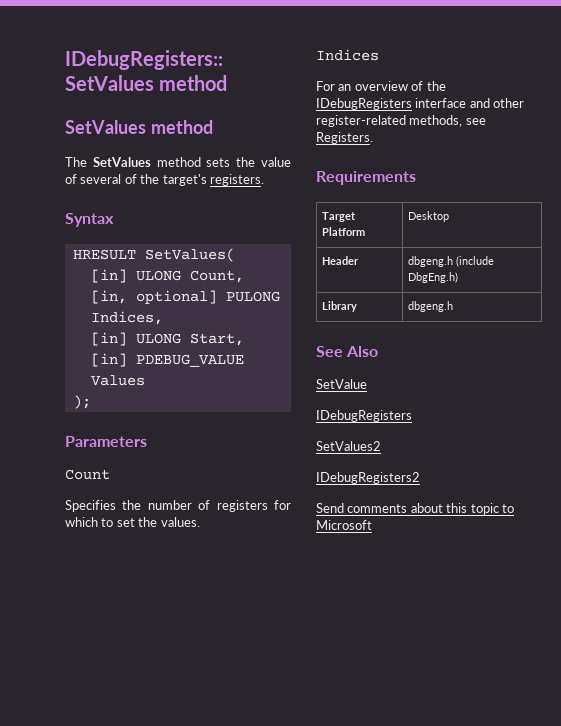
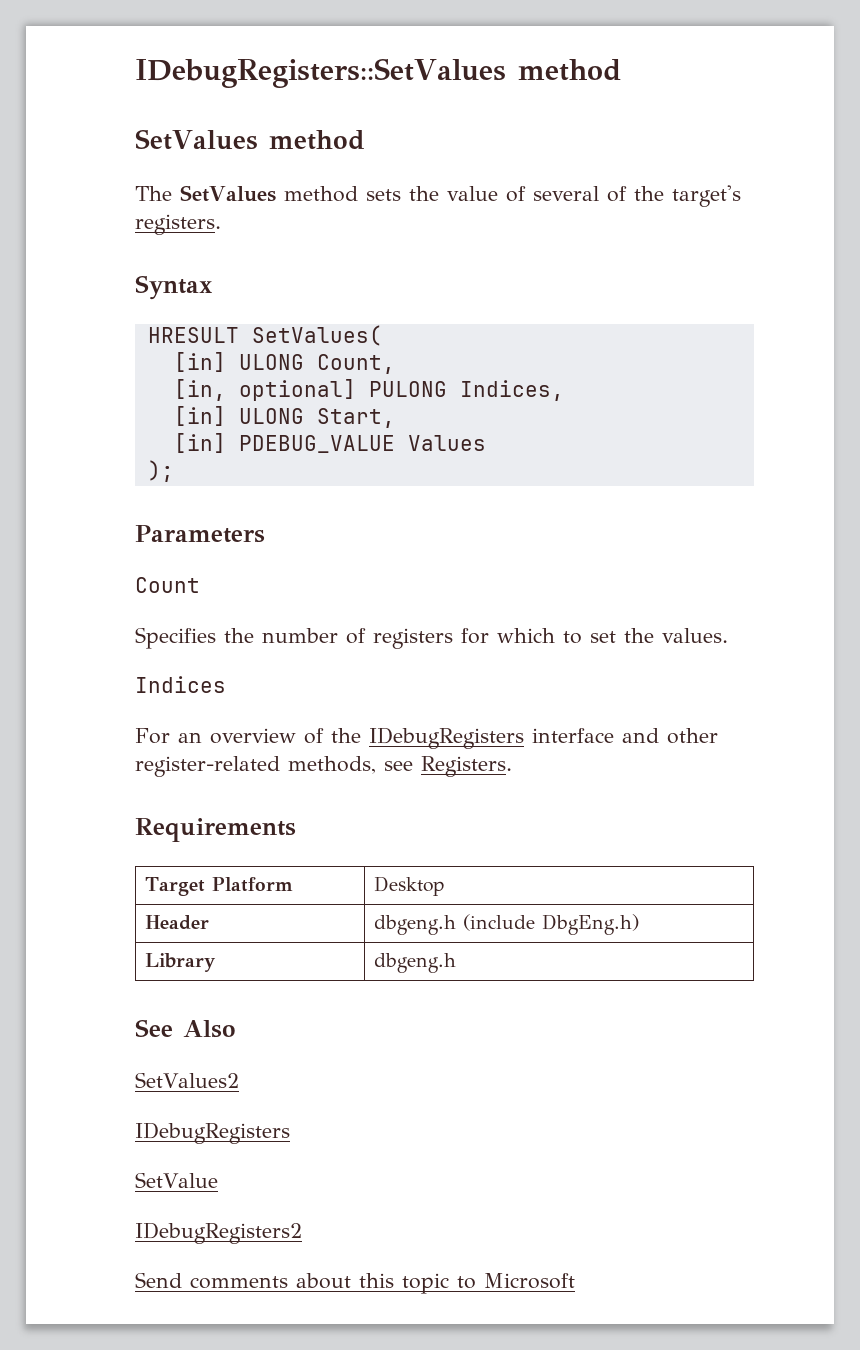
[316,379,367,389] SetValue -> [135,1072,239,1088] SetValues2
[316,441,381,451] SetValues2 -> [135,1172,218,1188] SetValue

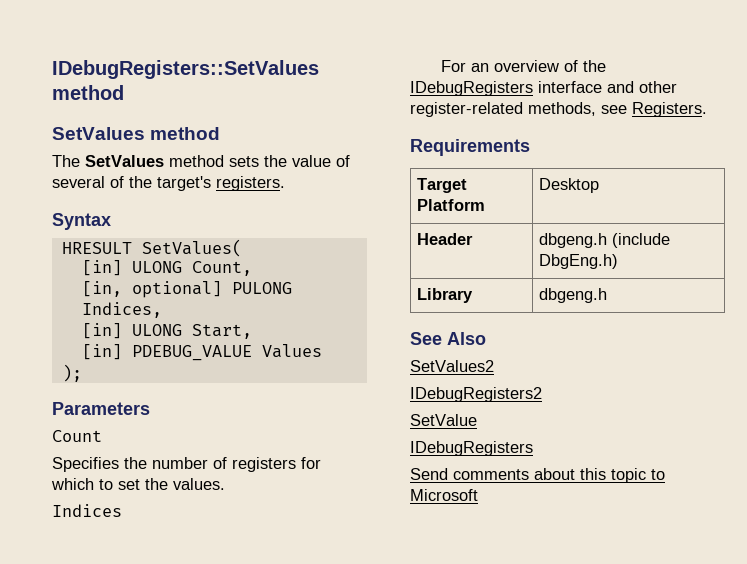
[135,1122,290,1144] IDebugRegisters -> [410,387,542,402] IDebugRegisters2
[135,1222,302,1244] IDebugRegisters2 -> [410,441,533,456] IDebugRegisters

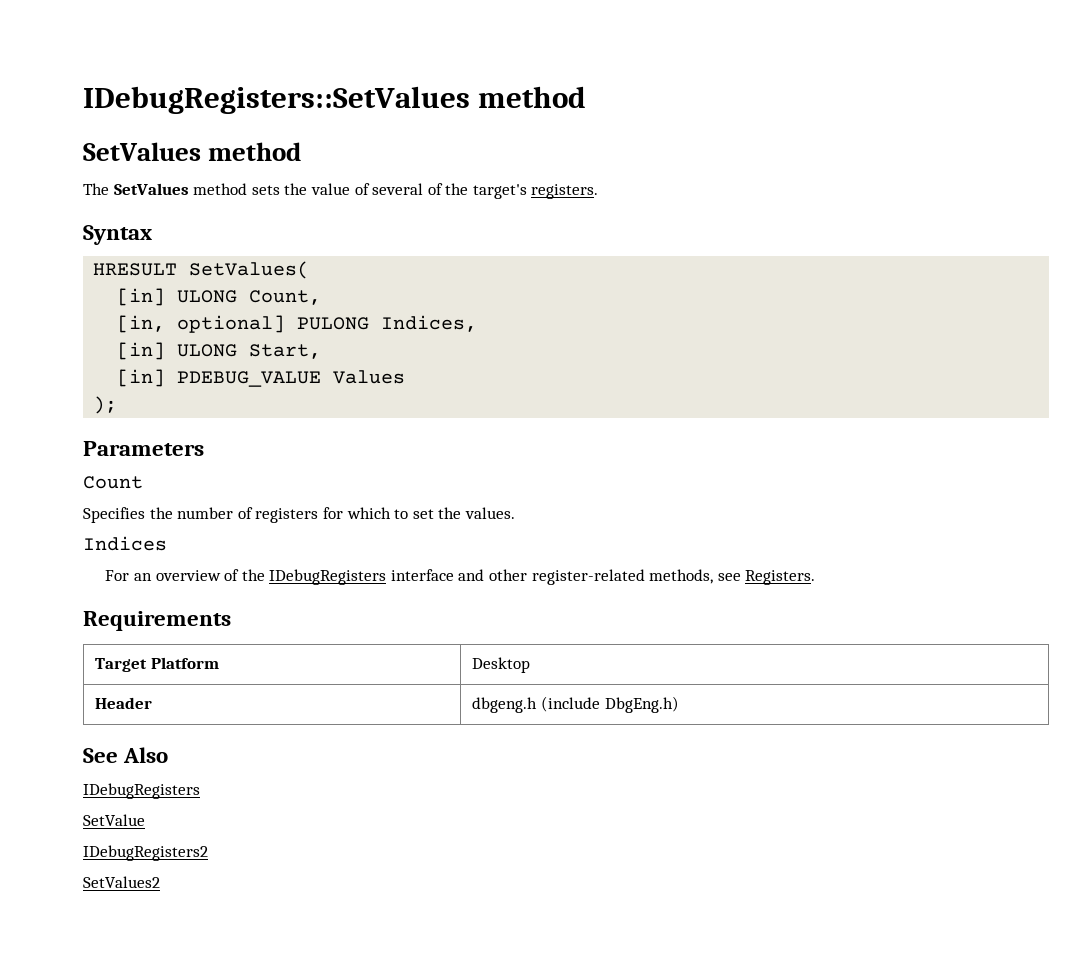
[417,288,474,303] [539,288,608,303] // Library | dbgeng.h -> (679, 704) none
[410,360,494,372] SetValues2 -> [83,783,200,799] [83,814,145,826] IDebugRegisters // SetValue
[410,414,477,426] [410,441,533,456] [410,468,665,483] [410,489,478,501] SetValue // IDebugRegisters // Send comments about this topic to Microsoft -> [83,876,160,888] SetValues2

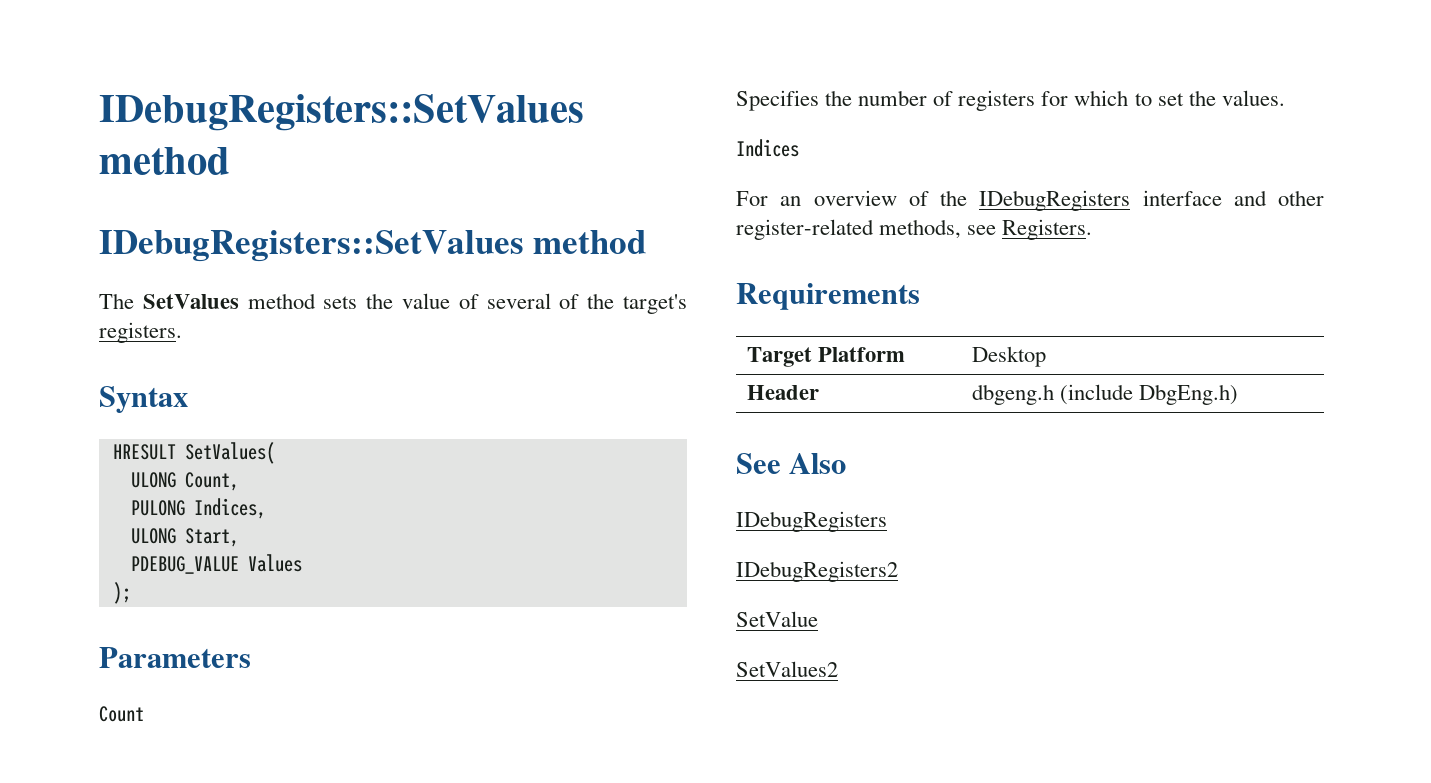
[83,86,587,114] [83,142,201,161] IDebugRegisters::SetValues method // SetValues -> [99,94,584,131] [99,147,230,175] [99,230,524,262] IDebugRegisters::SetValues method // IDebugRegisters::SetValues
[117,288,166,306] [in] -> (275, 453) none
[117,315,286,333] [in, optional] -> (239, 481) none
[117,342,166,360] [in] -> (266, 508) none
[117,369,166,387] [in] -> (239, 537) none
(200, 791) none -> [736,561,898,582] // IDebugRegisters2
[83,845,208,861] // IDebugRegisters2 -> (818, 619) none

